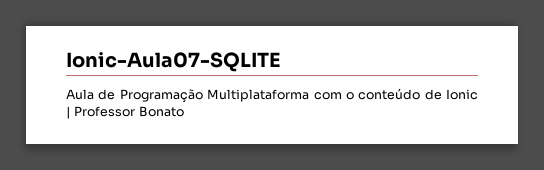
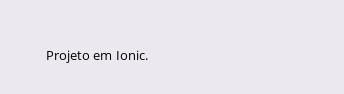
[66,52,281,72] [66,88,478,103] [66,106,184,119] Ionic-Aula07-SQLITE // Aula de Programação Multiplataforma com o conteúdo de Ionic | Professor Bonato -> [46,50,148,63] Projeto em Ionic.

